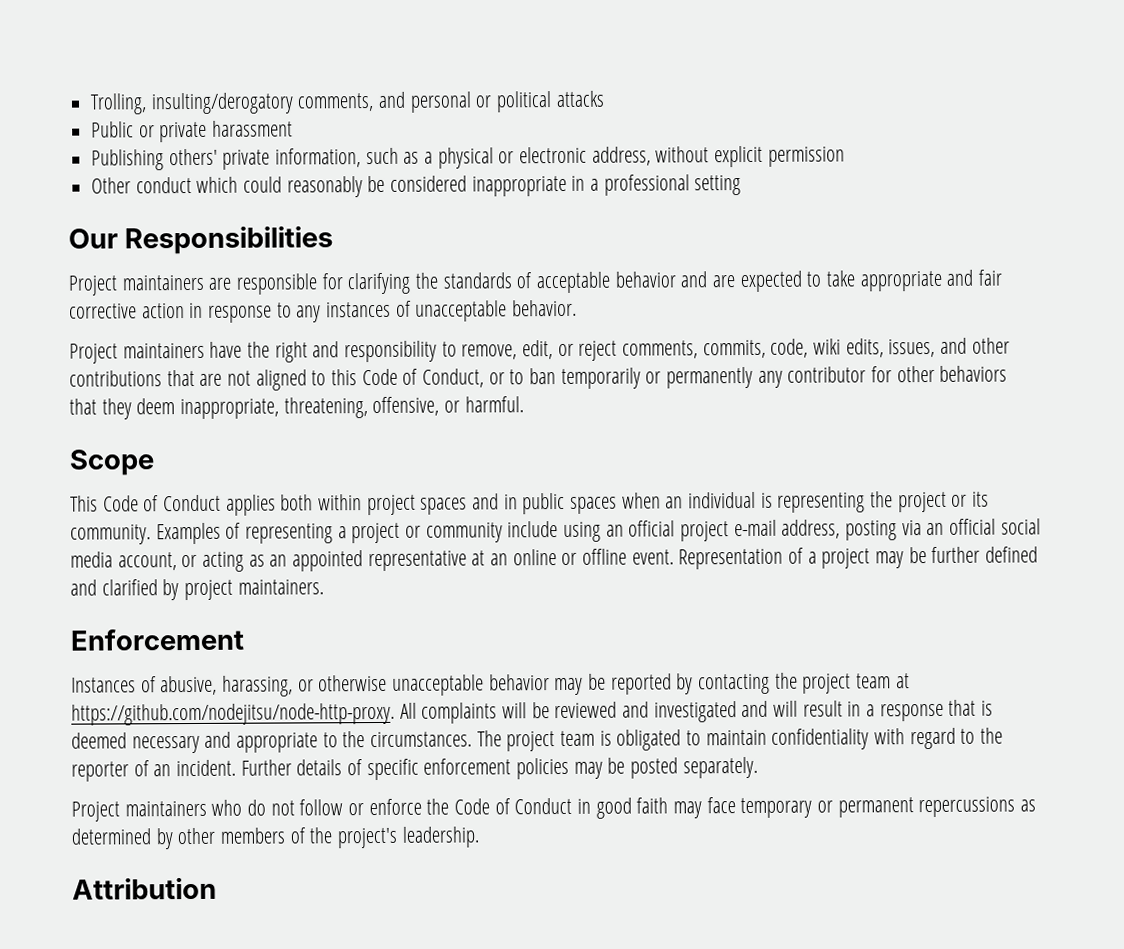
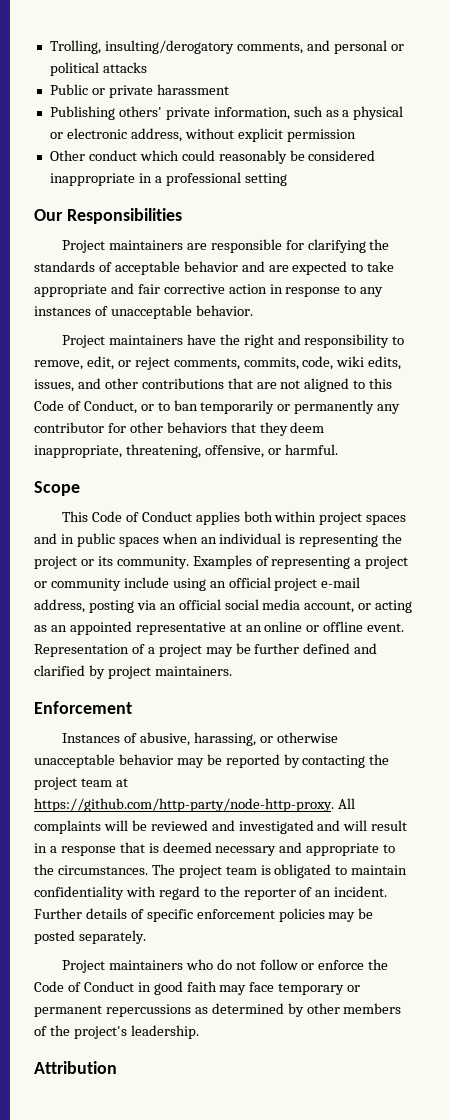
[71,702,395,726] https://github.com/nodejitsu/node-http-proxy. -> [34,798,334,812] https://github.com/http-party/node-http-proxy.

